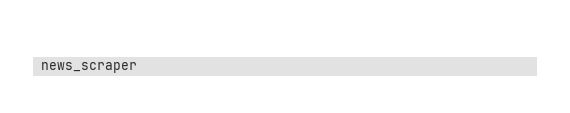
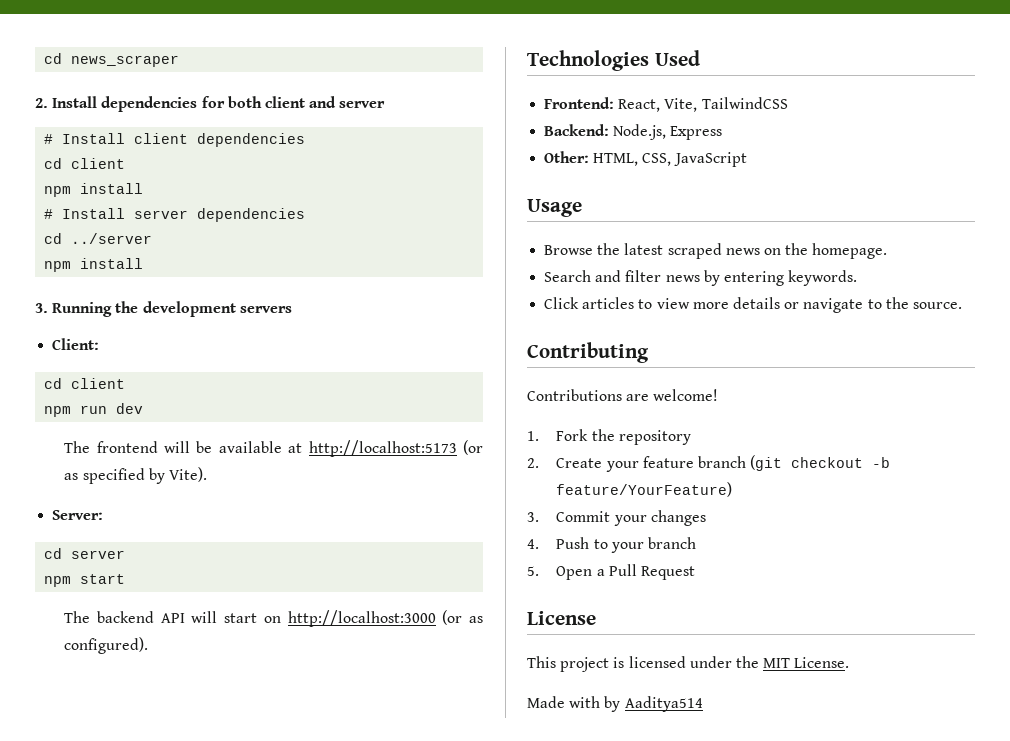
(41, 67) none -> [44,53,63,64] cd
(138, 67) none -> [35,96,386,112] [44,133,306,147] [44,158,126,169] [44,183,144,197] [44,208,306,222] [44,233,153,244] [44,258,144,272] [35,301,292,317] [52,338,100,350] [44,378,126,389] [44,403,144,417] [64,440,483,457] [64,467,207,484] [52,510,104,520] [44,548,126,559] [44,574,126,587] [64,610,483,627] [64,637,149,654] [527,50,700,71] [544,97,788,112] [544,124,723,140] [544,151,747,167] [527,199,582,217] [544,243,888,259] [544,270,858,286] [544,297,962,313] [527,342,649,363] [527,389,719,401] [527,429,691,445] [527,455,891,472] [556,482,733,497] [527,510,706,526] [527,537,696,553] [527,564,695,580] [527,611,596,625] [527,656,850,672] [527,696,703,712] // 2. Install dependencies for both client and server // # Install client dependencies // cd client // npm install // # Install server dependencies // cd ../server // npm install // 3. Running the development servers // Client: // cd client // npm run dev // The frontend will be available at http://localhost:5173 (or as specified by Vite). // Server: // cd server // npm start // The backend API will start on http://localhost:3000 (or as configured). // Technologies Used // Frontend: React, Vite, TailwindCSS // Backend: Node.js, Express // Other: HTML, CSS, JavaScript // Usage // Browse the latest scraped news on the homepage. // Search and filter news by entering keywords. // Click articles to view more details or navigate to the source. // Contributing // Contributions are welcome! // 1. Fork the repository // 2. Create your feature branch (git checkout -b feature/YourFeature) // 3. Commit your changes // 4. Push to your branch // 5. Open a Pull Request // License // This project is licensed under the MIT License. // Made with by Aaditya514

